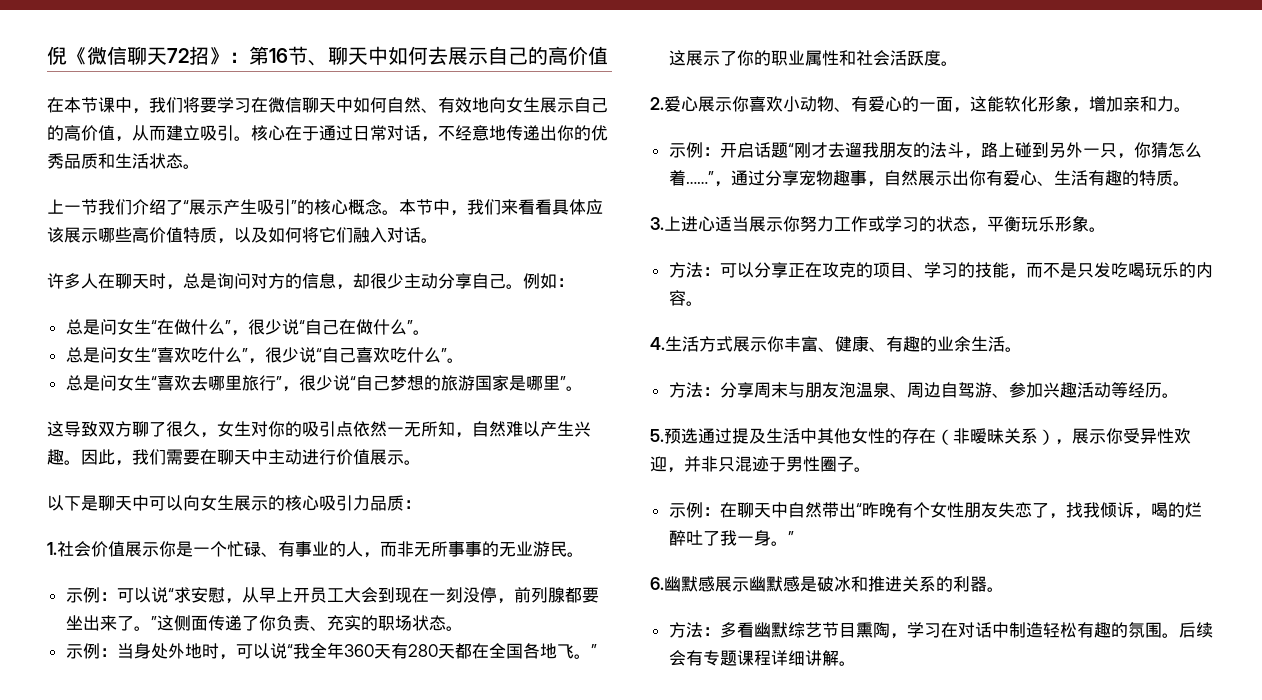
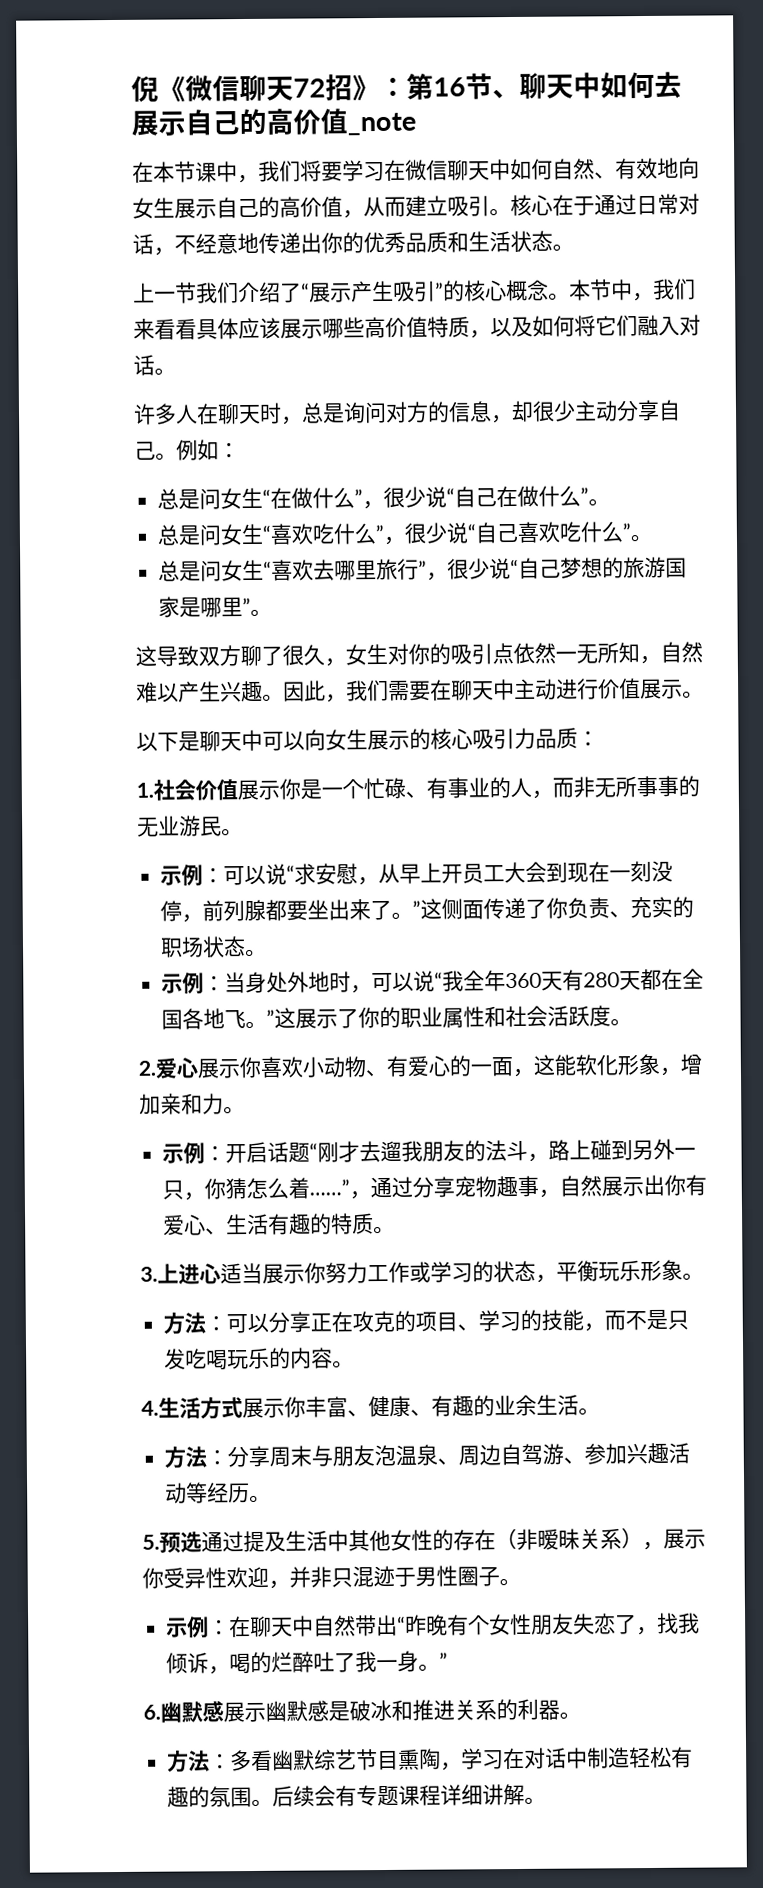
(608, 55) none -> [347,112,416,136] _note

